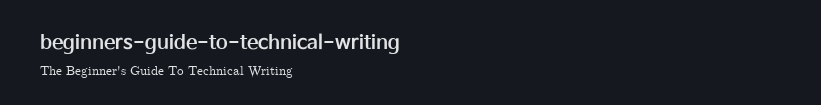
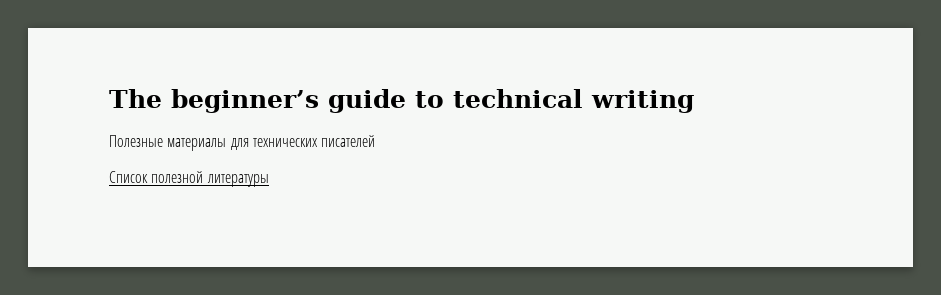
[40,33,400,54] [40,66,293,78] beginners-guide-to-technical-writing // The Beginner's Guide To Technical Writing -> [109,89,695,113] [109,135,376,151] [109,171,269,187] The beginner’s guide to technical writing // Полезные материалы для технических писателей // Список полезной литературы

